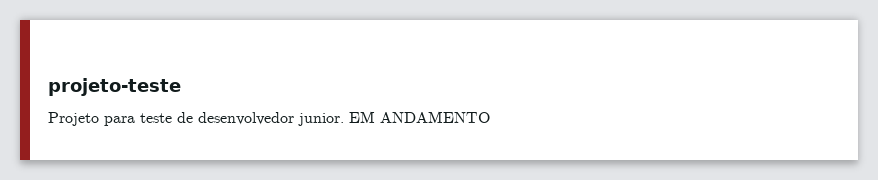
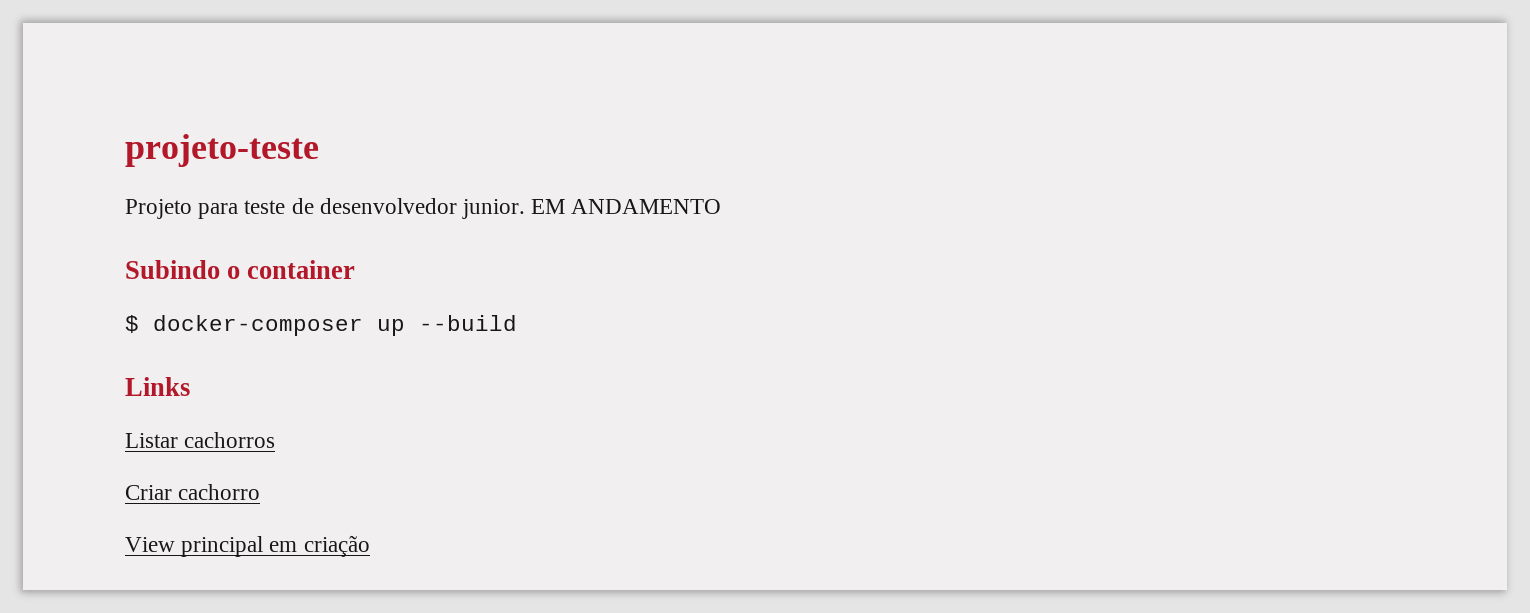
(490, 117) none -> [125,260,356,279] [125,315,517,336] [125,377,190,396] [125,432,276,448] [125,484,261,500] [125,535,370,557] // Subindo o container // $ docker-composer up --build // Links // Listar cachorros // Criar cachorro // View principal em criação

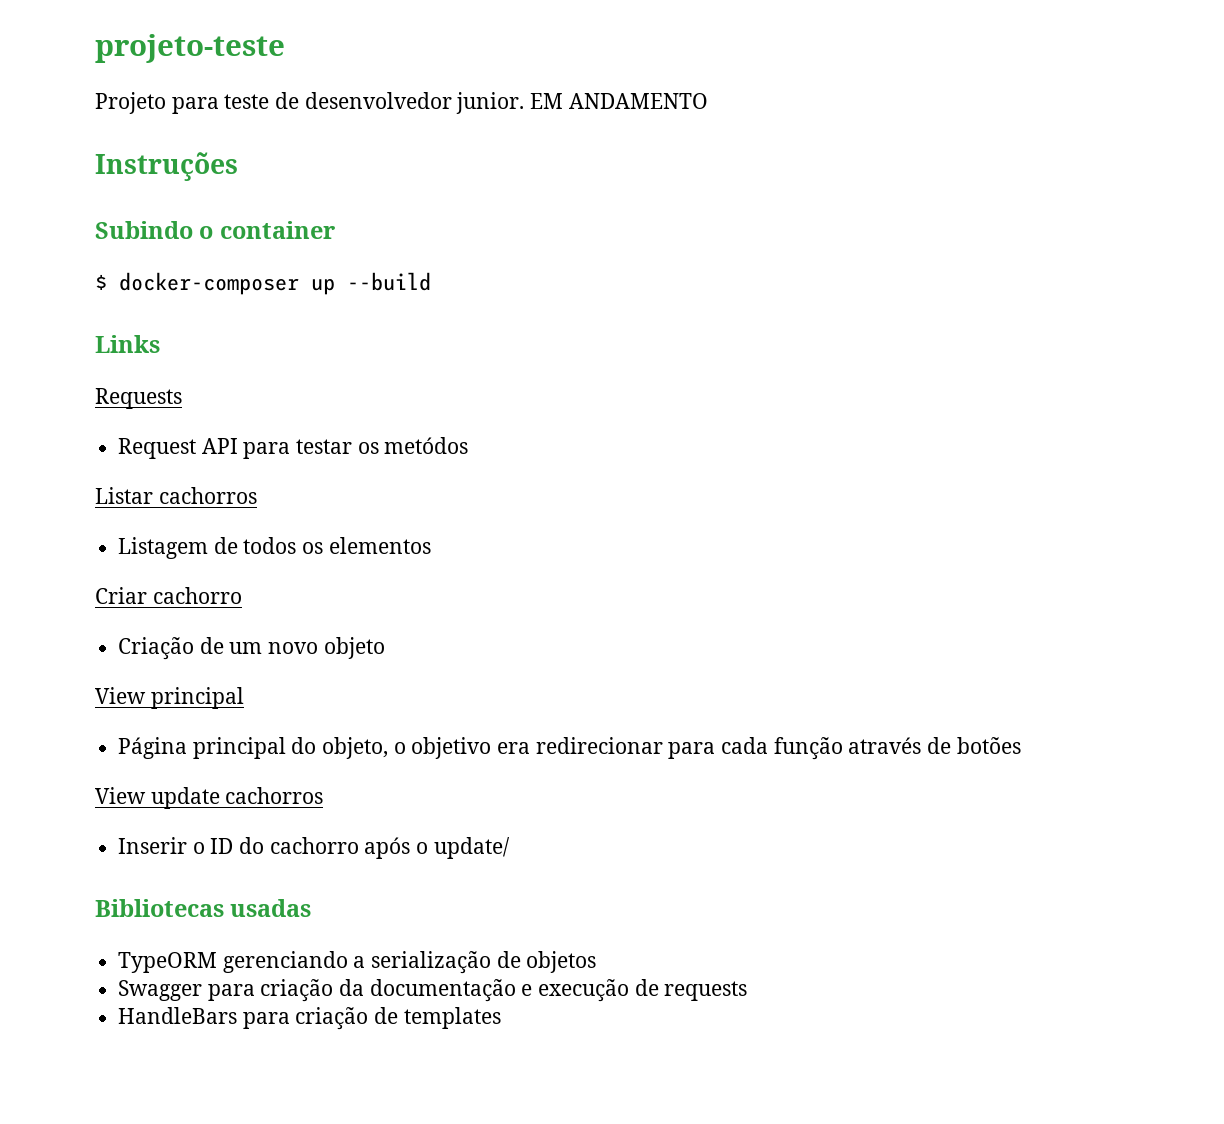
(722, 206) none -> [95,152,238,181] // Instruções
[125,432,276,448] [125,484,261,500] [125,535,370,557] Listar cachorros // Criar cachorro // View principal em criação -> [95,388,182,409] [118,437,469,459] [95,487,257,504] [118,537,431,559] [95,587,242,604] [118,637,385,660] [95,687,244,709] [118,737,1021,760] [95,787,324,809] [118,837,510,859] [95,899,312,917] [118,951,597,974] [118,979,748,1002] [118,1007,501,1030] Requests // Request API para testar os metódos // Listar cachorros // Listagem de todos os elementos // Criar cachorro // Criação de um novo objeto // View principal // Página principal do objeto, o objetivo era redirecionar para cada função através de botões // View update cachorros // Inserir o ID do cachorro após o update/ // Bibliotecas usadas // TypeORM gerenciando a serialização de objetos // Swagger para criação da documentação e execução de requests // HandleBars para criação de templates

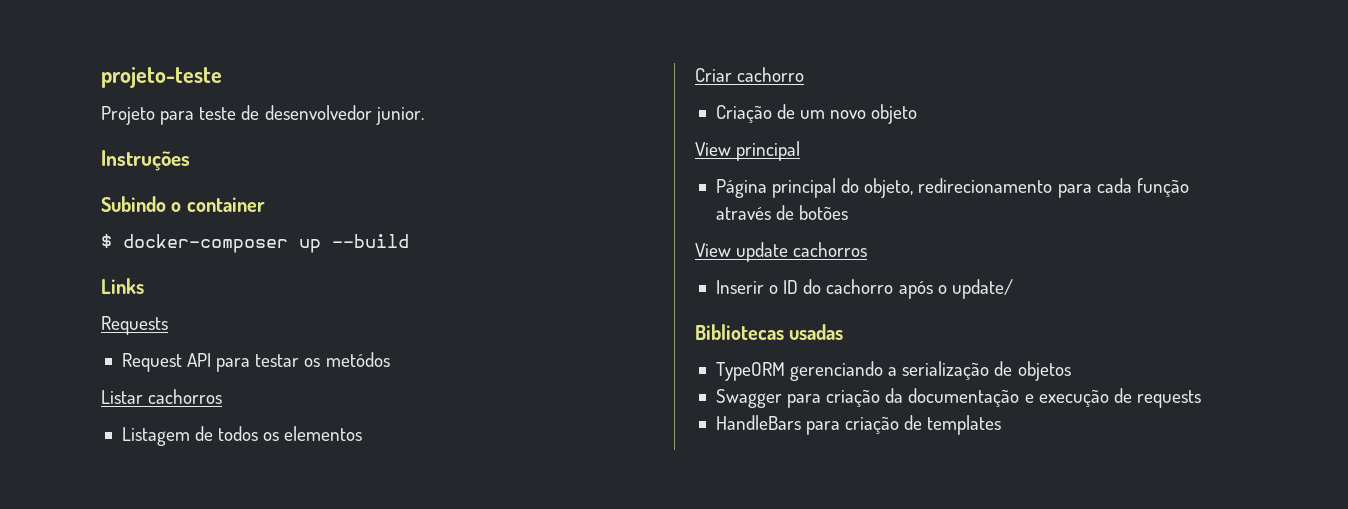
[530,93,708,109] EM ANDAMENTO -> (424, 116) none
[393,737,663,759] o objetivo era redirecionar -> [918,178,1053,193] redirecionamento

